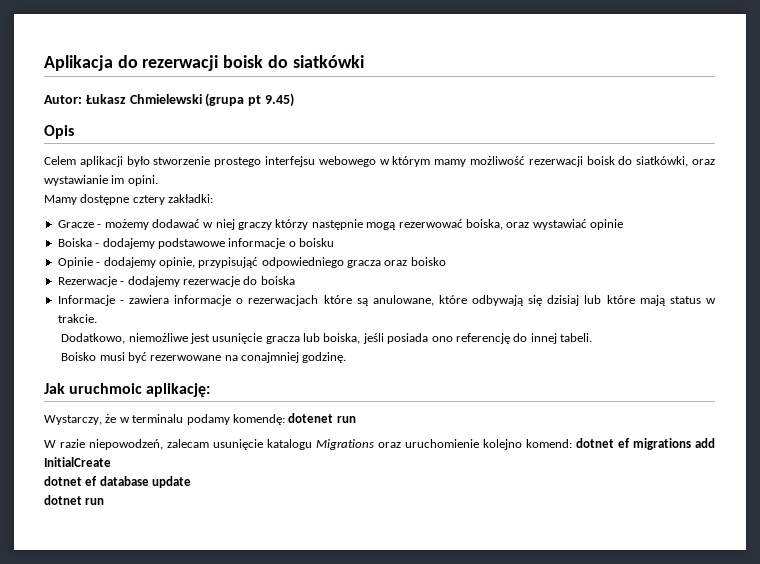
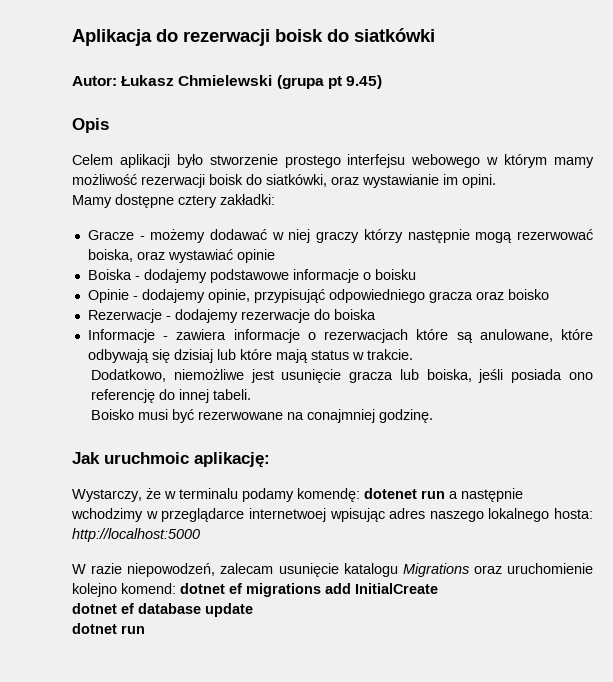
(356, 419) none -> [449,488,523,502] [71,508,593,522] [72,528,200,542] a następnie wchodzimy w przeglądarce internetwoej wpisując adres naszego lokalnego hosta: http://localhost:5000

